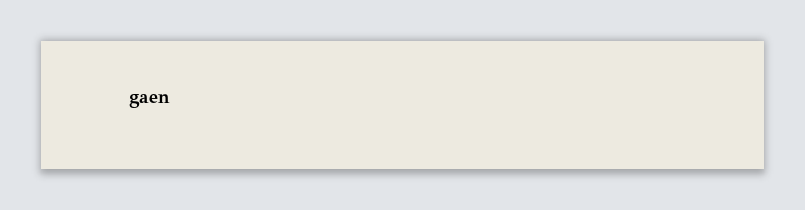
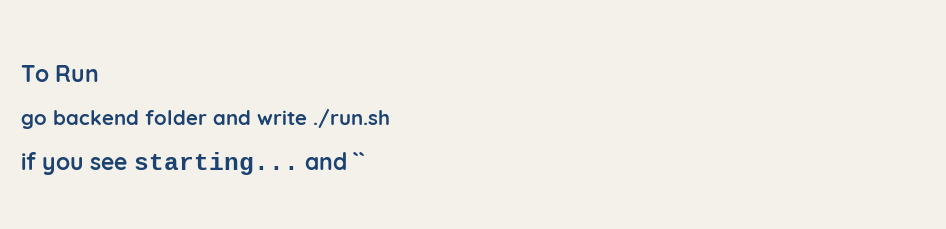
[129,94,170,108] gaen -> [21,65,100,82] [21,109,390,129] [21,152,366,175] To Run // go backend folder and write ./run.sh // if you see starting... and ``

